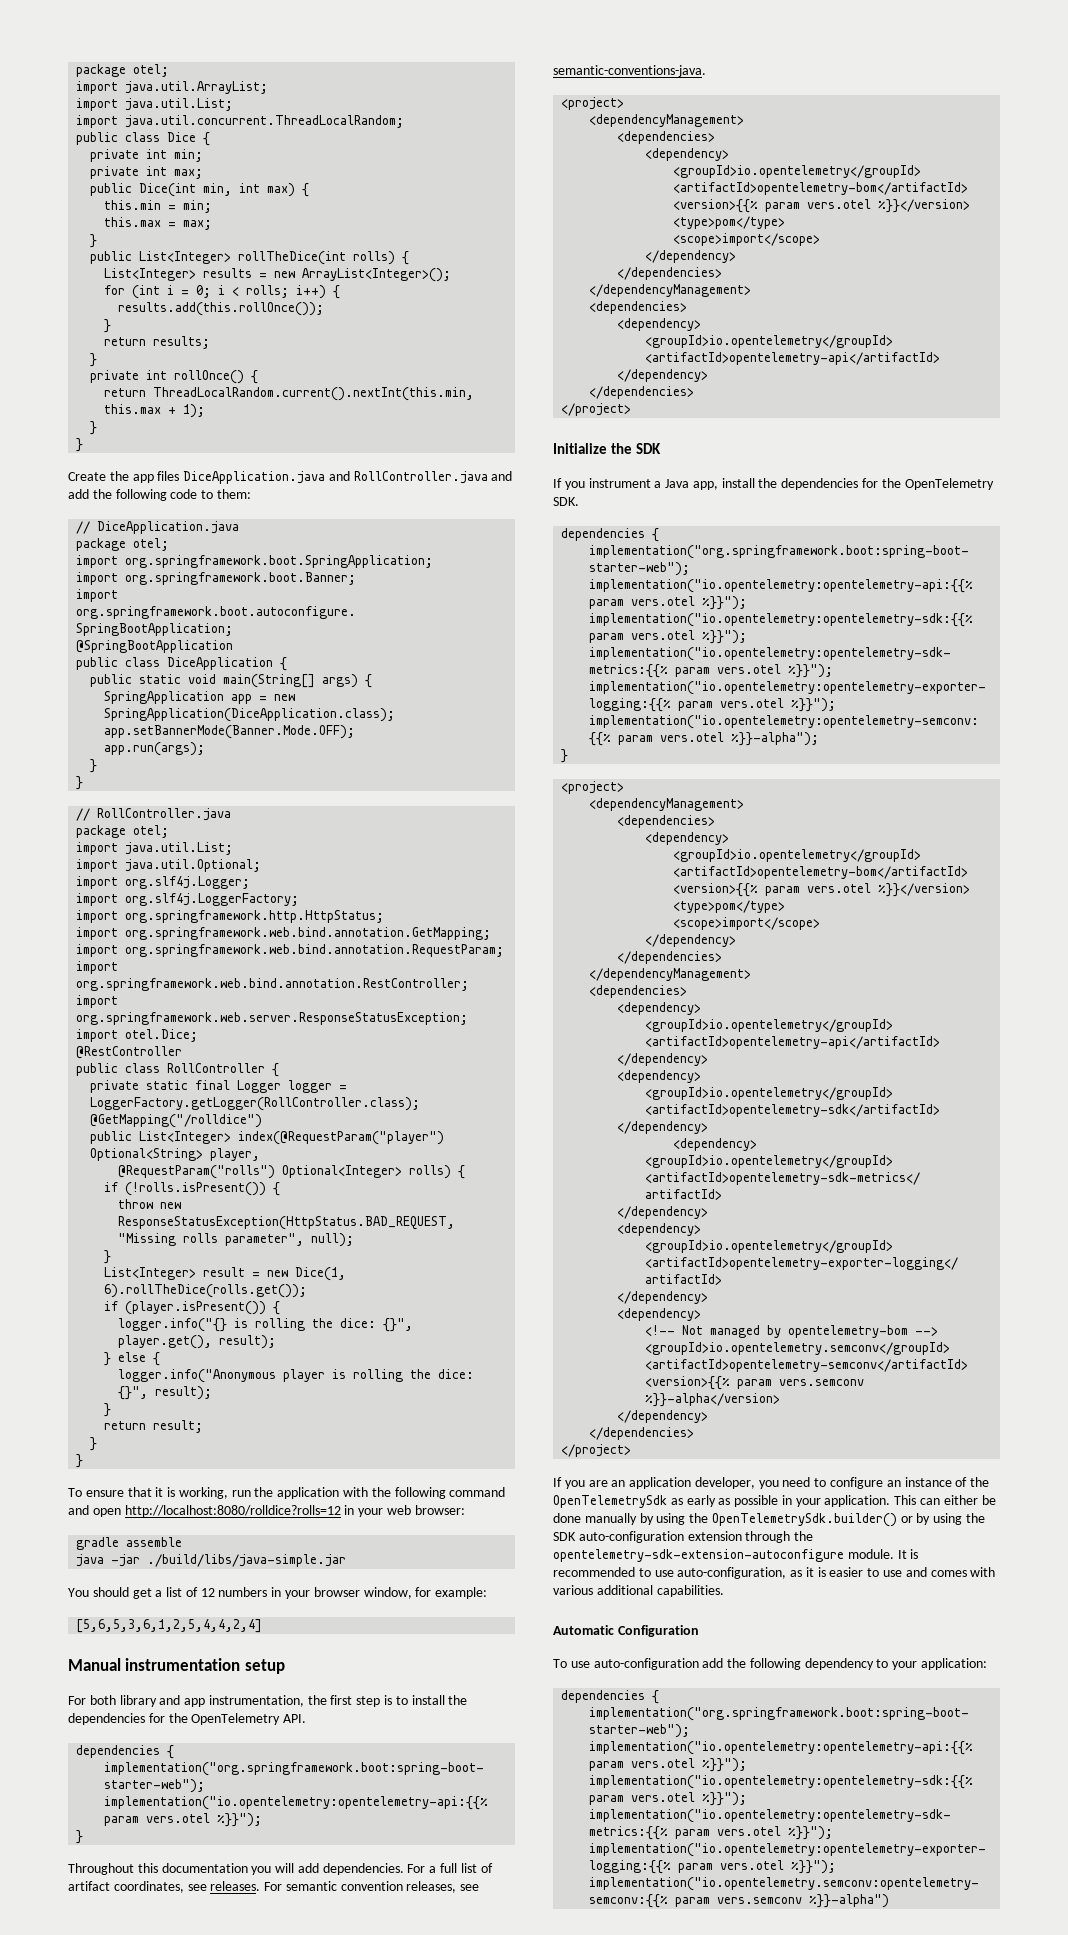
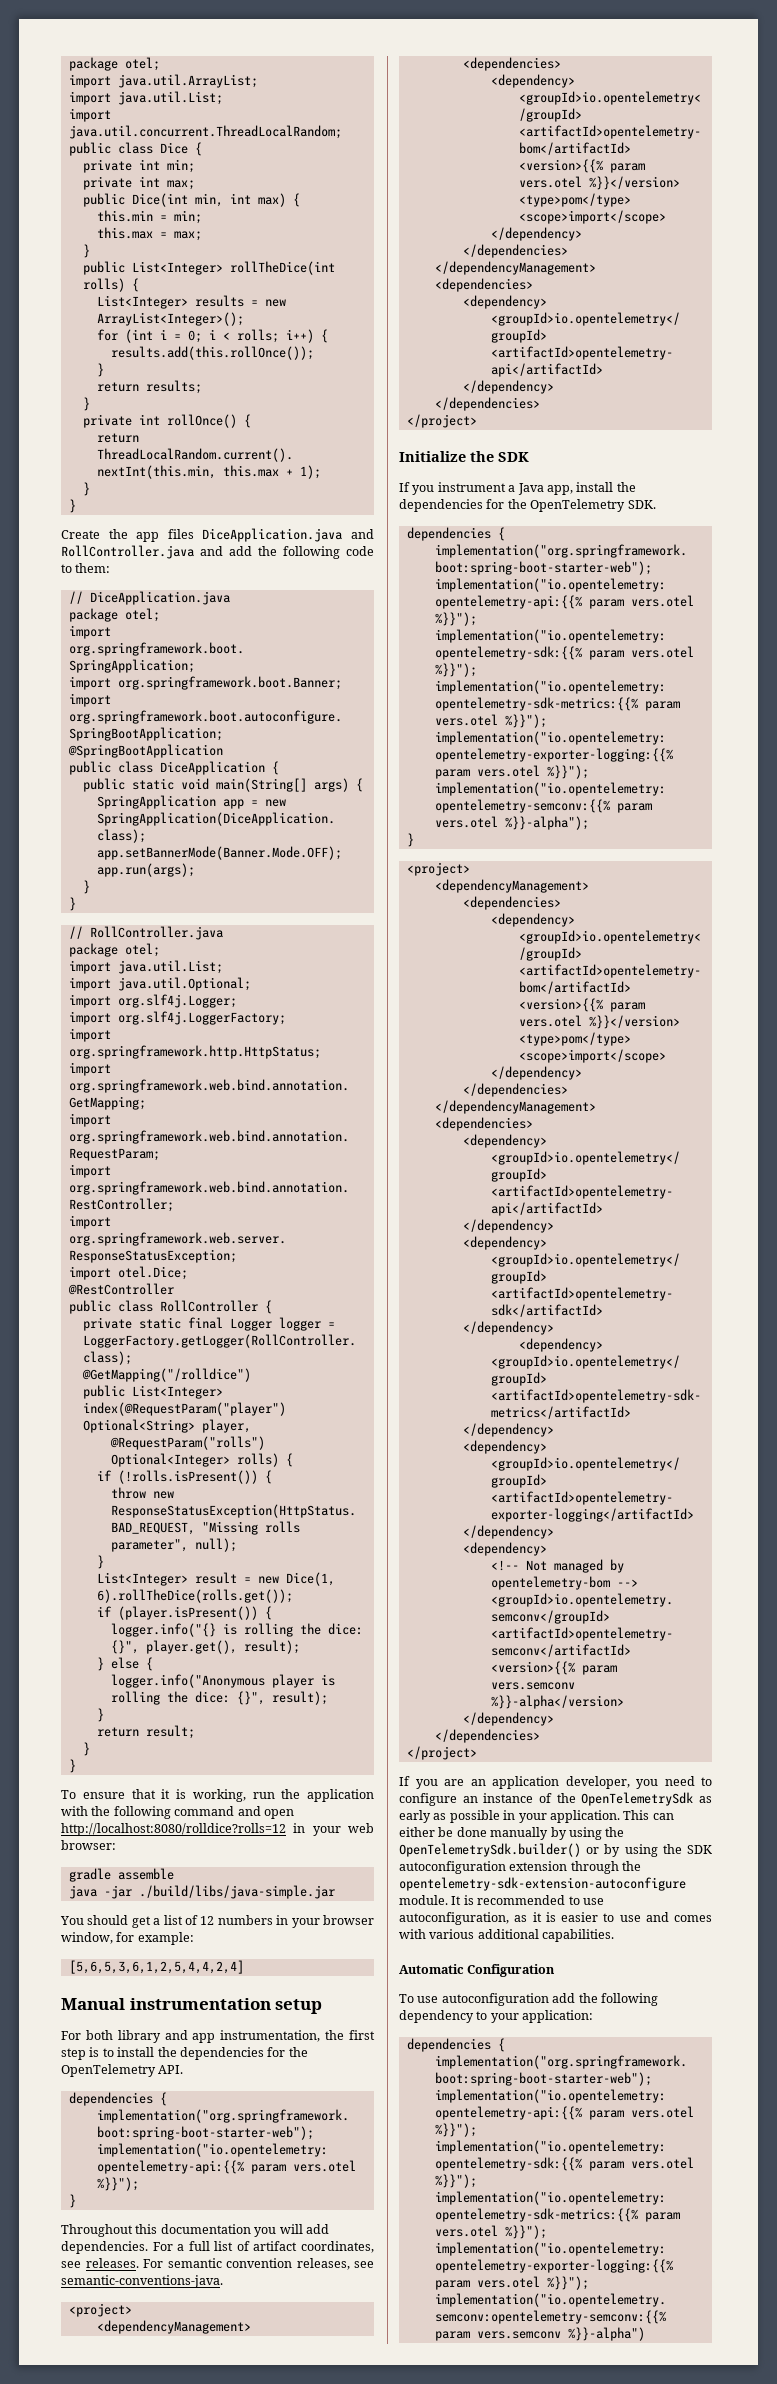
[578,1531,684,1543] auto-configuration -> [399,1861,506,1874] autoconfiguration
[677,1567,787,1579] auto-configuration, -> [399,1912,509,1925] autoconfiguration,
[593,1658,699,1670] auto-configuration -> [441,1993,549,2006] autoconfiguration

